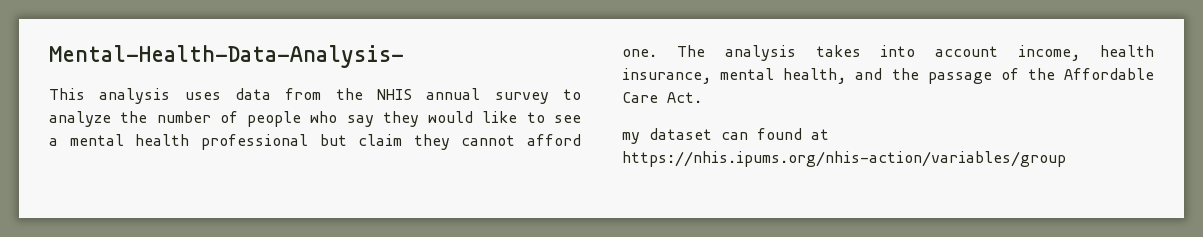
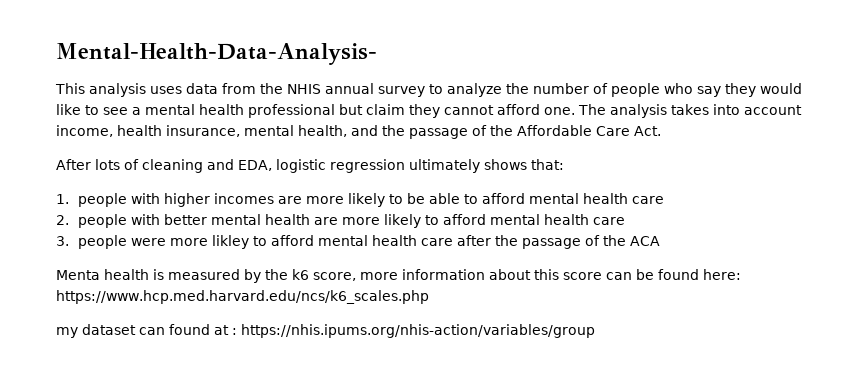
(702, 97) none -> [56,159,564,173] [56,193,665,207] [56,214,626,228] [56,235,661,249] [56,269,741,283] [56,290,429,304] // After lots of cleaning and EDA, logistic regression ultimately shows that: // 1. people with higher incomes are more likely to be able to afford mental health care // 2. people with better mental health are more likely to afford mental health care // 3. people were more likley to afford mental health care after the passage of the ACA // Menta health is measured by the k6 score, more information about this score can be found here: https://www.hcp.med.harvard.edu/ncs/k6_scales.php
(829, 134) none -> [232,328,237,335] :

